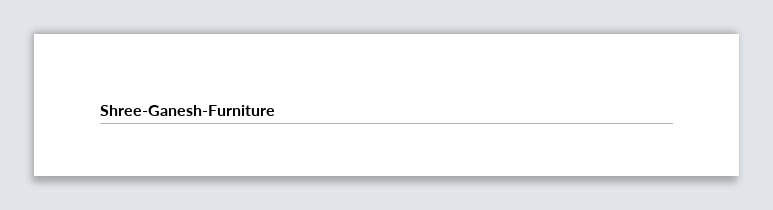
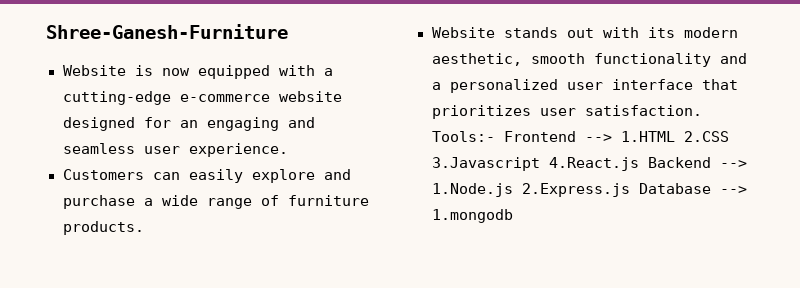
(275, 110) none -> [62,65,333,79] [62,91,342,105] [62,117,315,131] [62,143,288,157] [62,169,351,183] [62,195,369,209] [62,221,144,235] [431,27,738,38] [431,53,747,67] [431,79,738,93] [431,105,702,119] [431,131,729,142] [431,157,747,171] [431,183,747,197] [431,209,513,223] // Website is now equipped with a cutting-edge e-commerce website designed for an engaging and seamless user experience. // Customers can easily explore and purchase a wide range of furniture products. // Website stands out with its modern aesthetic, smooth functionality and a personalized user interface that prioritizes user satisfaction. Tools:- Frontend --> 1.HTML 2.CSS 3.Javascript 4.React.js Backend --> 1.Node.js 2.Express.js Database --> 1.mongodb

